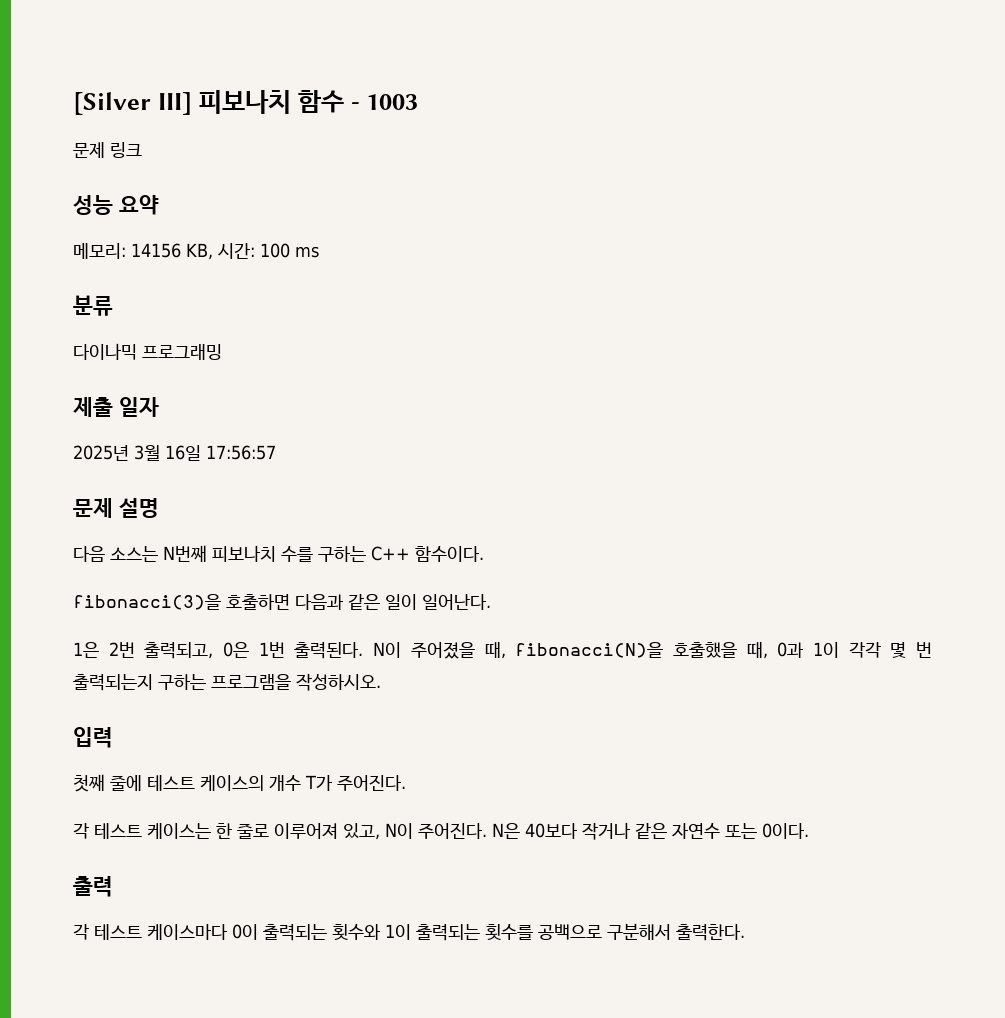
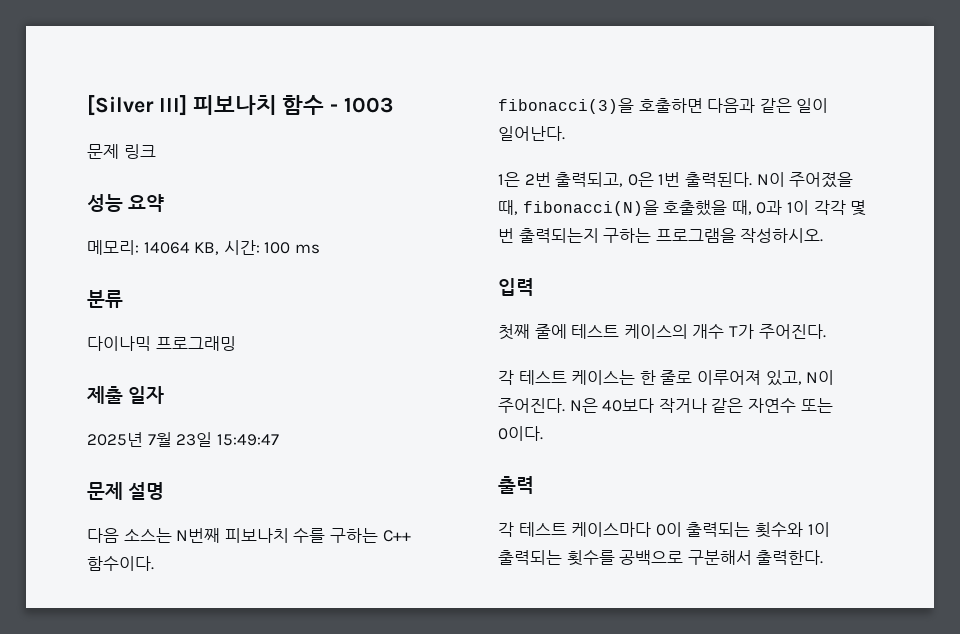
[131,243,181,258] 14156 -> [143,242,190,254] 14064
[134,445,276,461] 3월 16일 17:56:57 -> [147,432,279,447] 7월 23일 15:49:47

